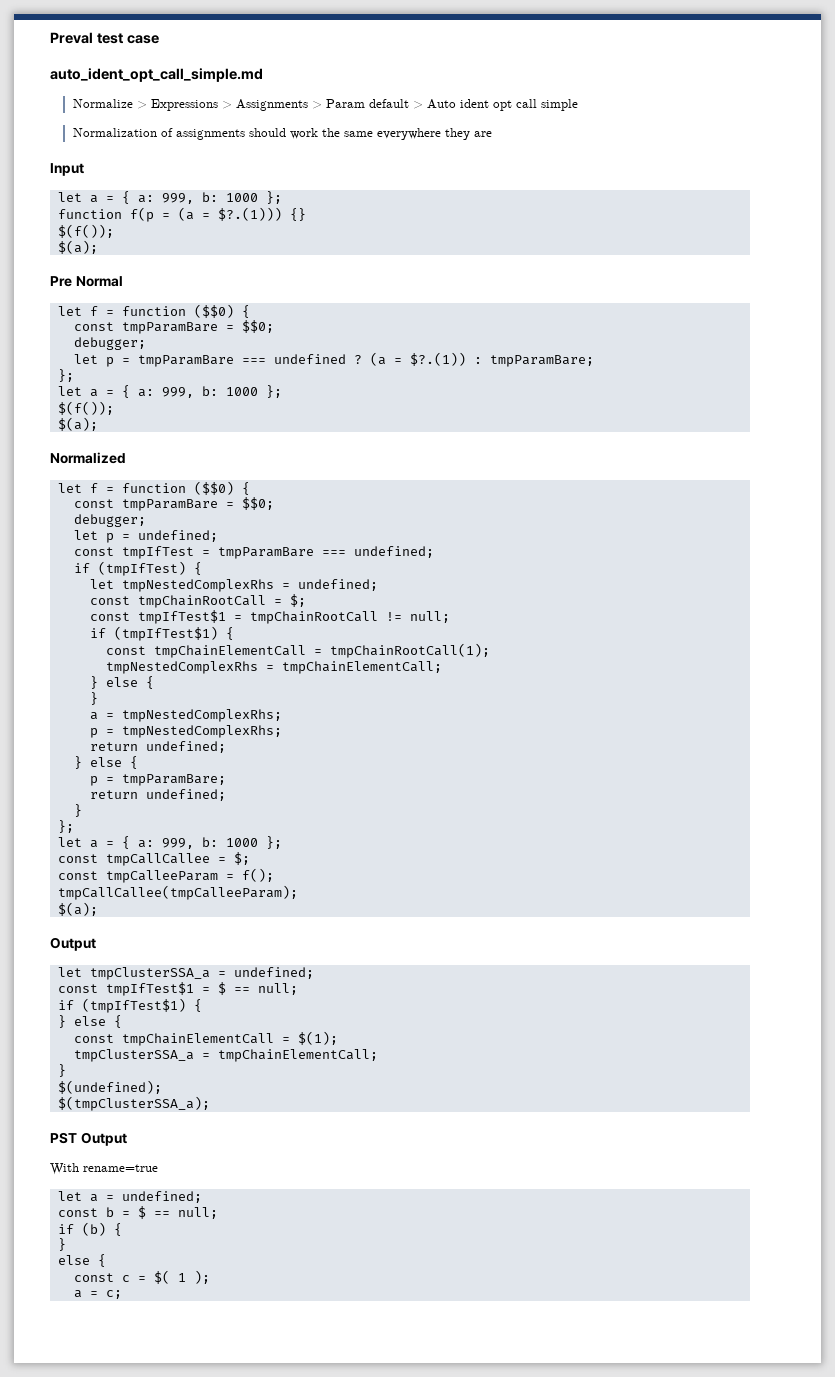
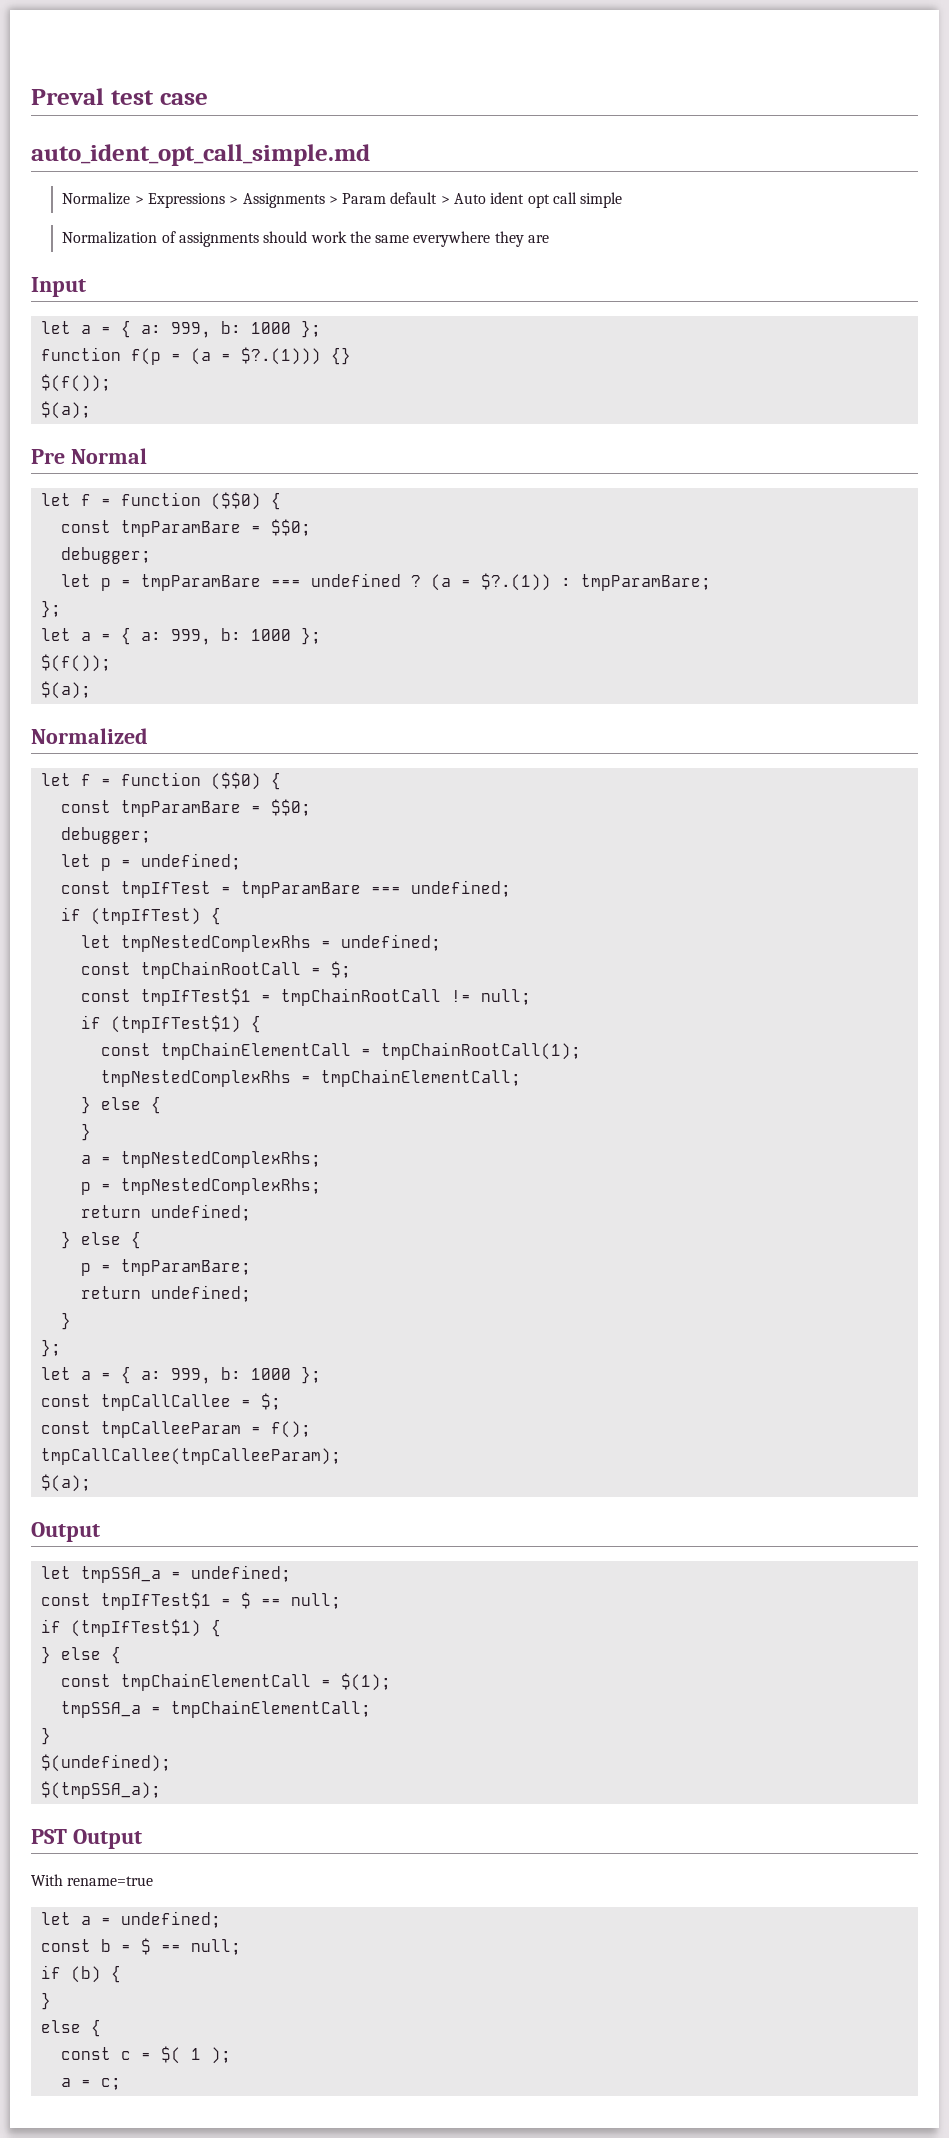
[89,967,210,980] tmpClusterSSA_a -> [80,1566,161,1583] tmpSSA_a
[73,1049,194,1062] tmpClusterSSA_a -> [60,1701,141,1718] tmpSSA_a
[57,1096,210,1111] $(tmpClusterSSA_a); -> [40,1781,161,1799] $(tmpSSA_a);

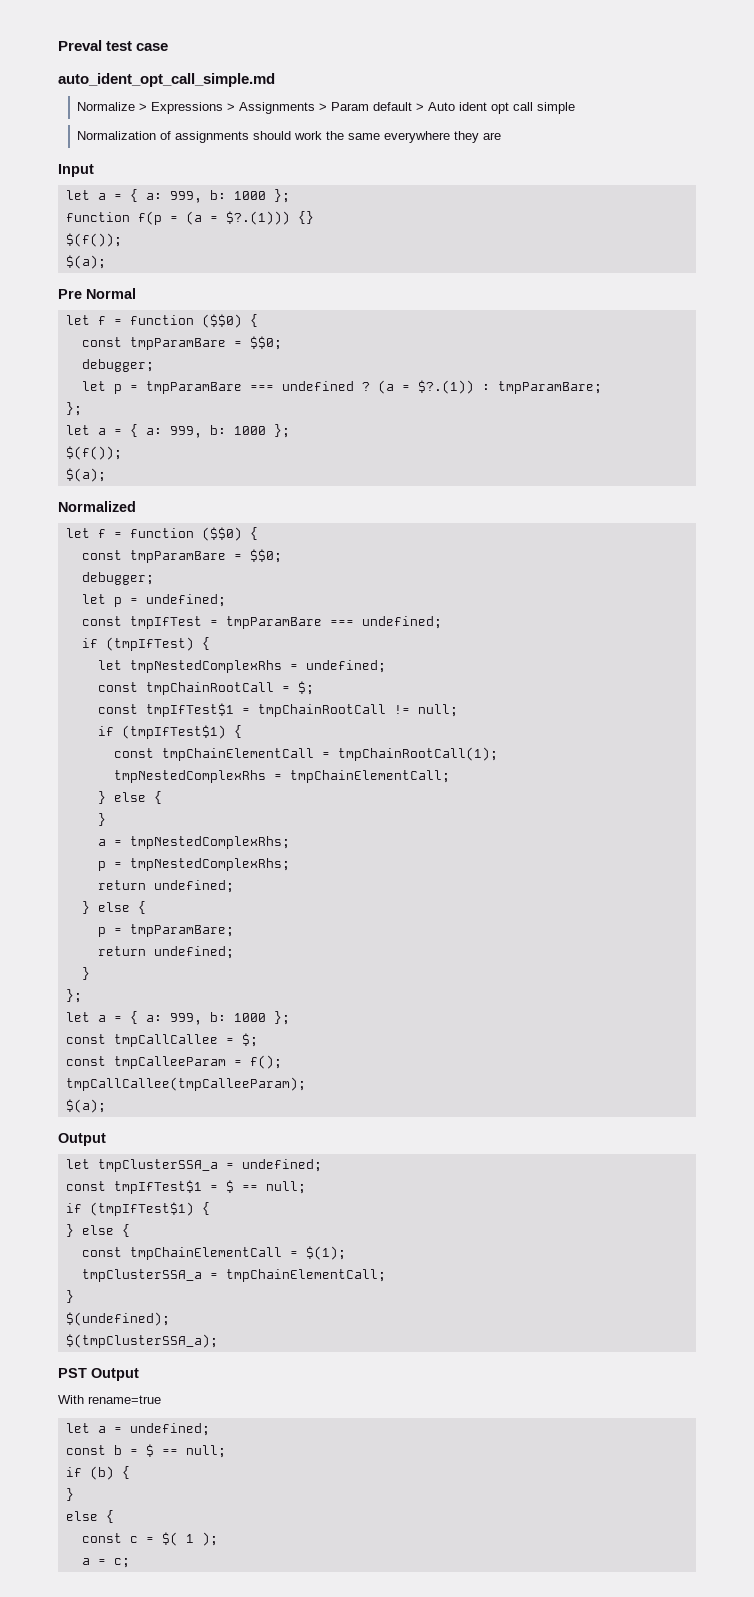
[80,1566,161,1583] tmpSSA_a -> [97,1159,218,1172] tmpClusterSSA_a
[60,1701,141,1718] tmpSSA_a -> [81,1269,202,1282] tmpClusterSSA_a
[40,1781,161,1799] $(tmpSSA_a); -> [65,1334,218,1348] $(tmpClusterSSA_a);

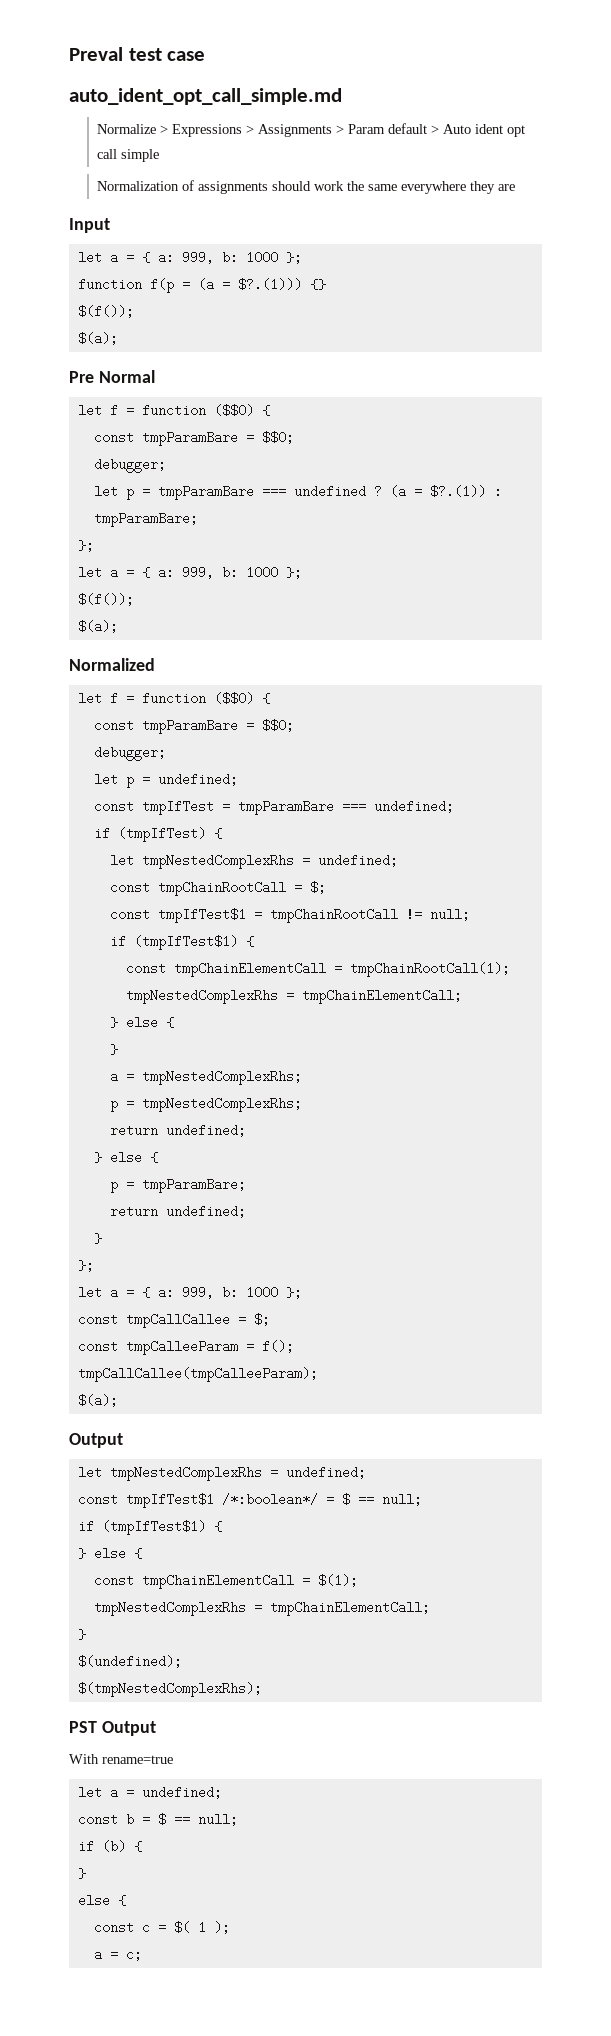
[97,1159,218,1172] tmpClusterSSA_a -> [109,1466,262,1481] tmpNestedComplexRhs
(202, 1187) none -> [221,1493,318,1506] /*:boolean*/
[81,1269,202,1282] tmpClusterSSA_a -> [93,1601,246,1616] tmpNestedComplexRhs
[65,1334,218,1348] $(tmpClusterSSA_a); -> [77,1682,262,1697] $(tmpNestedComplexRhs);

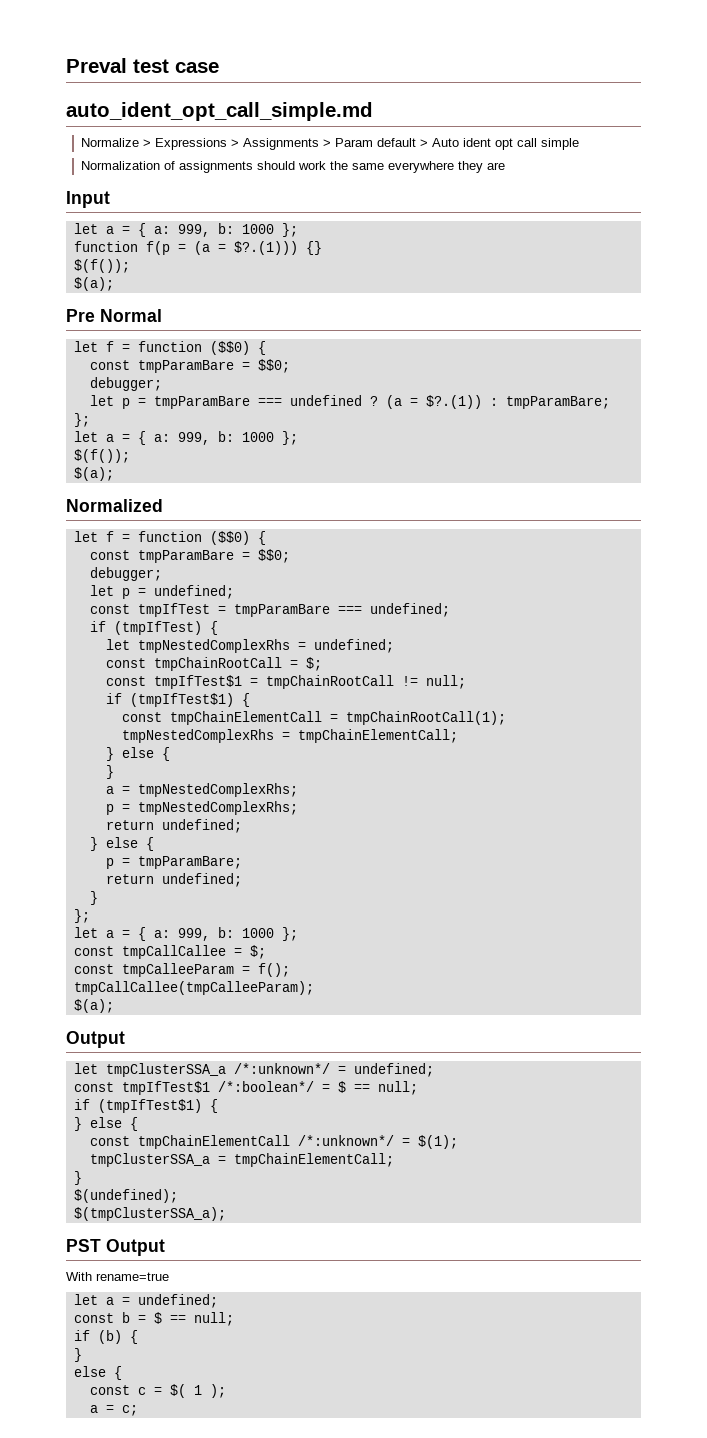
[109,1466,262,1481] tmpNestedComplexRhs -> [105,1063,330,1077] tmpClusterSSA_a /*:unknown*/
(294, 1581) none -> [297,1135,394,1146] /*:unknown*/
[93,1601,246,1616] tmpNestedComplexRhs -> [89,1153,210,1167] tmpClusterSSA_a
[77,1682,262,1697] $(tmpNestedComplexRhs); -> [73,1207,226,1221] $(tmpClusterSSA_a);

